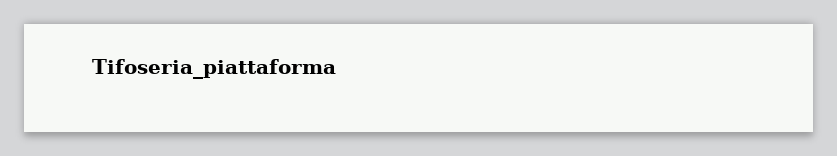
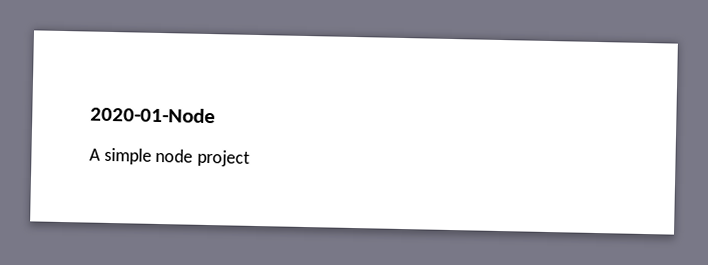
[92,59,336,79] Tifoseria_piattaforma -> [90,106,216,124] [89,147,251,167] 2020-01-Node // A simple node project

